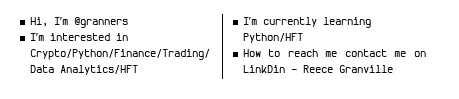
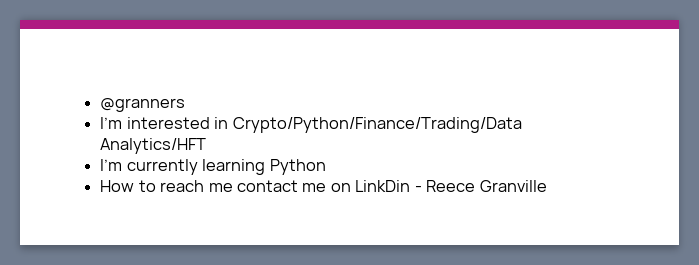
[29,17,68,27] Hi, I’m -> (100, 105) none
[242,33,303,43] Python/HFT -> [269,159,326,175] Python

